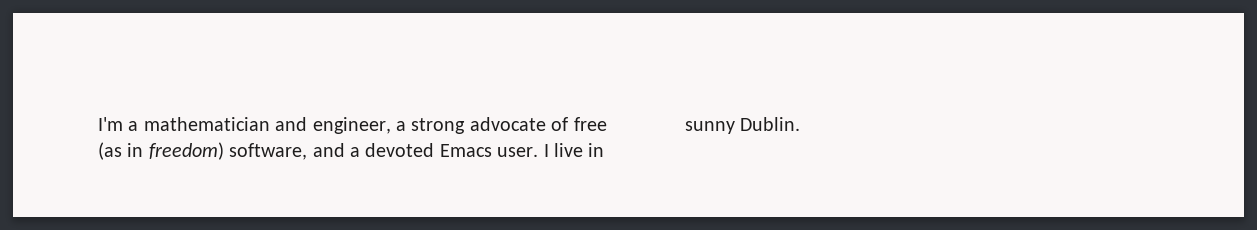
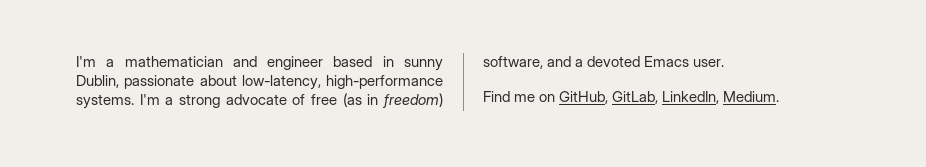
[312,117,391,134] engineer, -> [267,56,443,71] [76,75,443,90] [76,94,160,109] engineer based in sunny Dublin, passionate about low-latency, high-performance systems. I'm
[543,143,605,157] [685,117,801,134] I live in sunny Dublin. -> [483,91,780,104] // Find me on GitHub, GitLab, LinkedIn, Medium.

